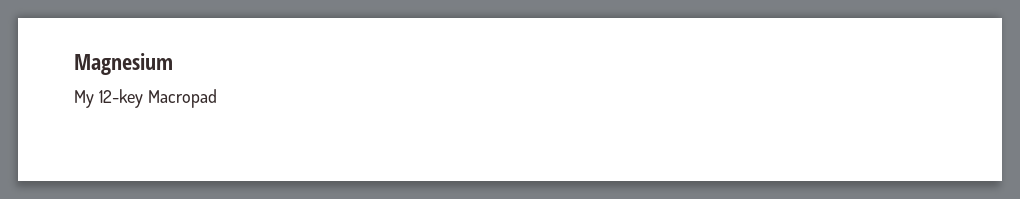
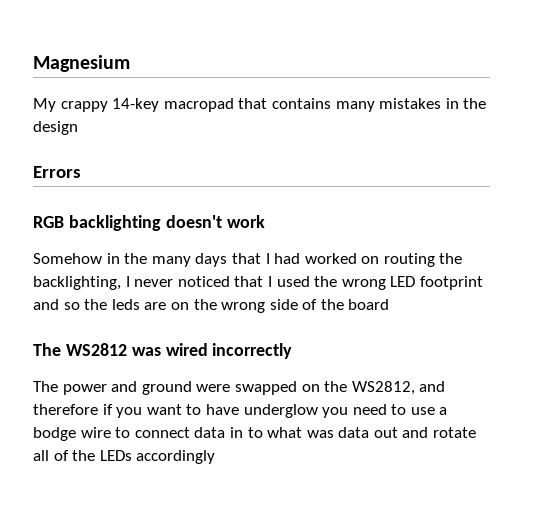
[98,89,217,108] 12-key Macropad -> [60,98,487,112] [33,121,78,135] [33,166,81,178] [33,215,265,231] [33,253,463,267] [33,276,483,290] [33,299,390,313] [33,343,293,359] [33,381,446,395] [33,404,448,418] [33,427,477,441] [33,450,216,464] crappy 14-key macropad that contains many mistakes in the design // Errors // RGB backlighting doesn't work // Somehow in the many days that I had worked on routing the backlighting, I never noticed that I used the wrong LED footprint and so the leds are on the wrong side of the board // The WS2812 was wired incorrectly // The power and ground were swapped on the WS2812, and therefore if you want to have underglow you need to use a bodge wire to connect data in to what was data out and rotate all of the LEDs accordingly

